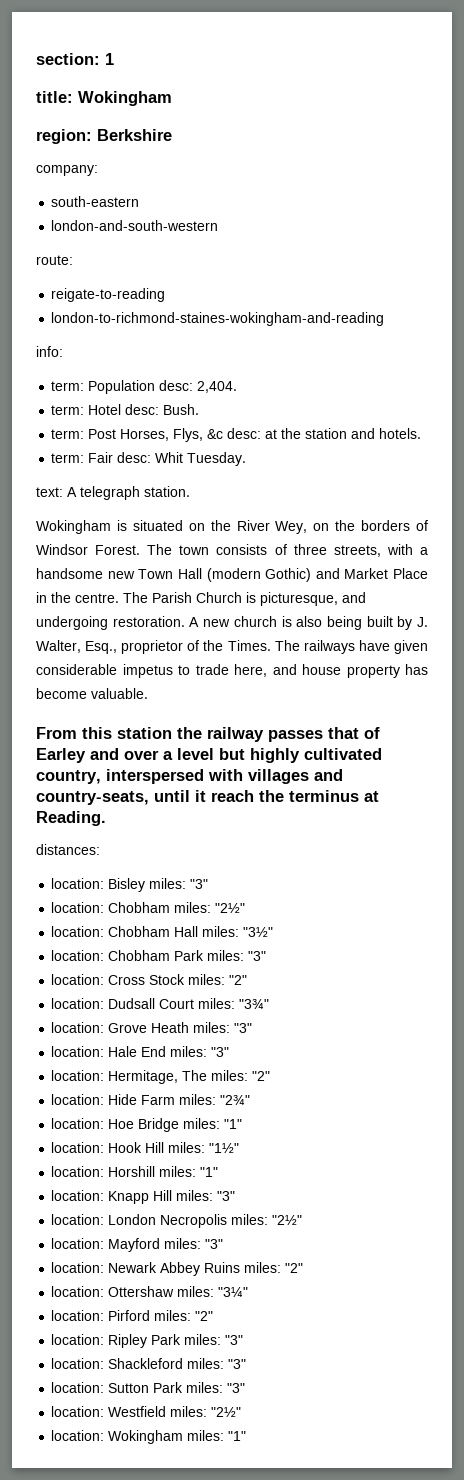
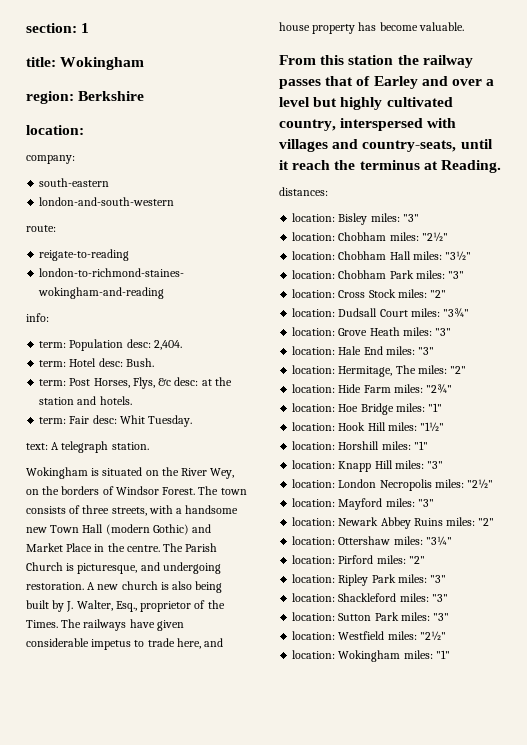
(172, 135) none -> [26,125,84,135] // location:

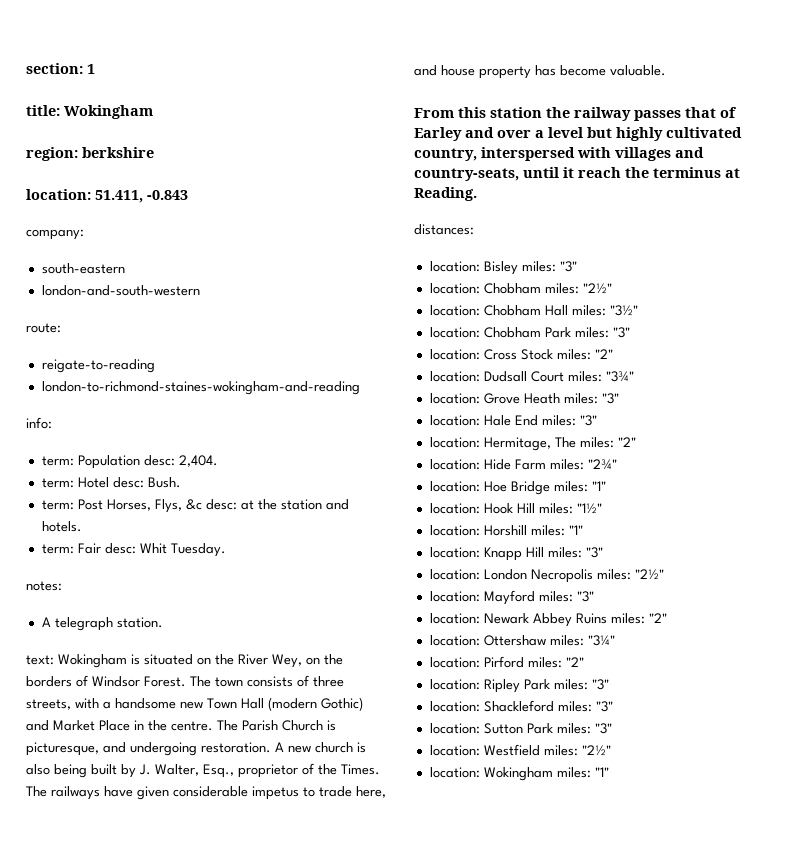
[78,91,145,101] [26,125,84,135] Berkshire // location: -> [82,147,154,158] [26,189,188,203] berkshire // location: 51.411, -0.843
[26,443,48,450] text: -> [26,581,62,591] notes: //
(149, 446) none -> [26,655,54,665] text:

